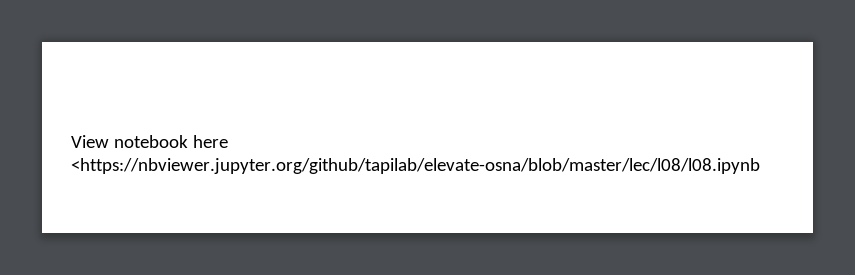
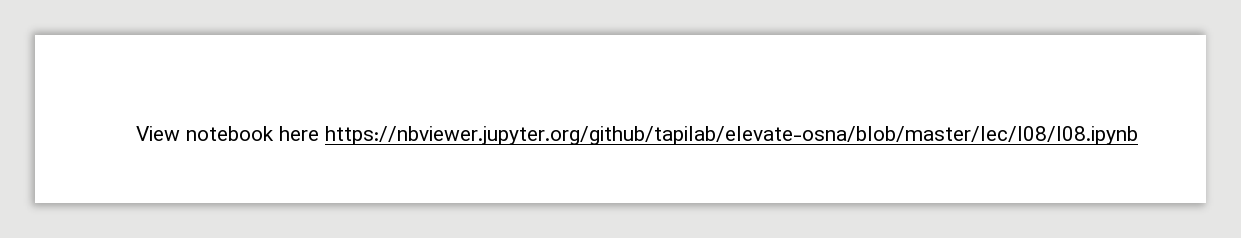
[71,158,760,174] <https://nbviewer.jupyter.org/github/tapilab/elevate-osna/blob/master/lec/l08/l08.ipynb -> [325,126,1138,145] https://nbviewer.jupyter.org/github/tapilab/elevate-osna/blob/master/lec/l08/l08.ipynb

